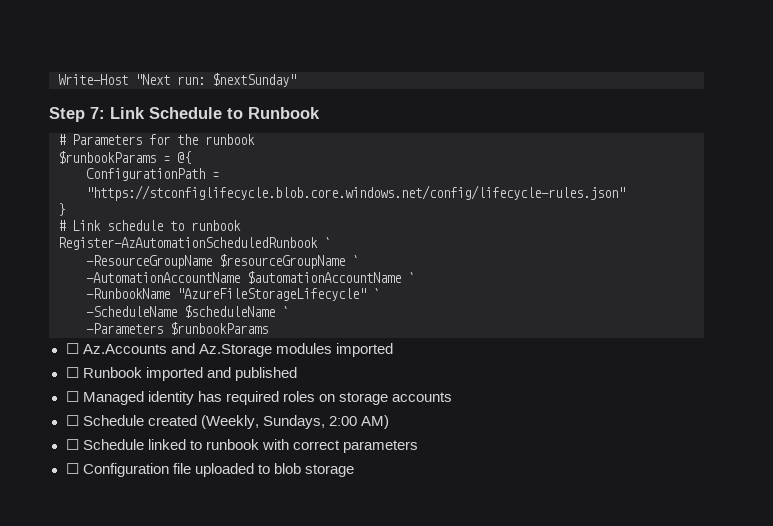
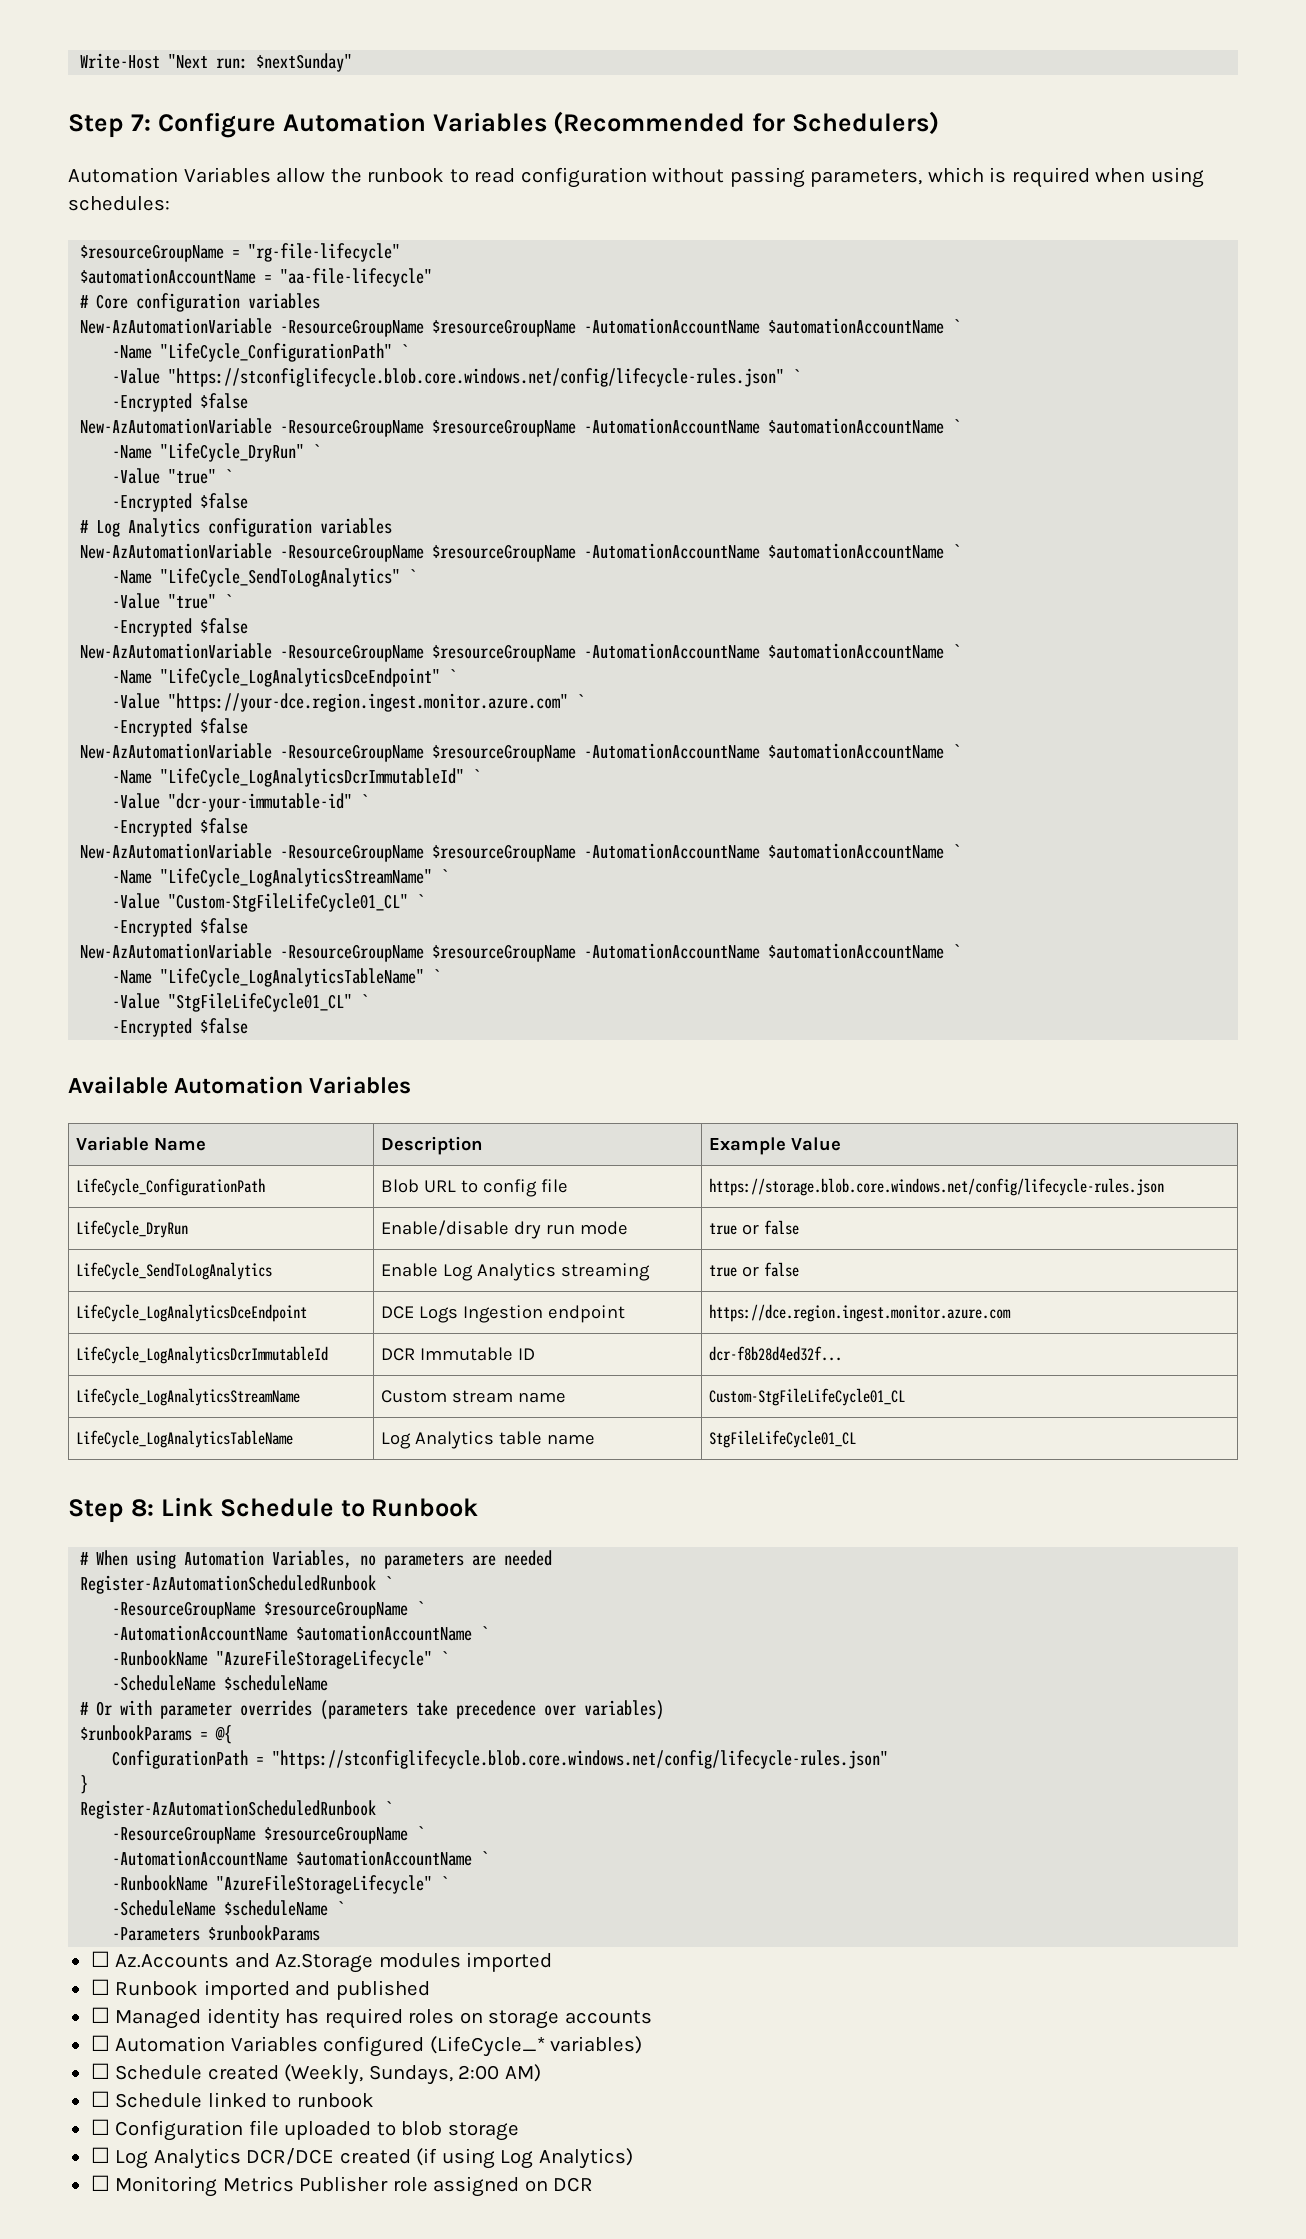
(105, 113) none -> [157,111,940,138] [68,167,1205,188] [68,196,170,211] [80,243,401,262] [80,268,433,287] [80,293,321,312] [80,318,961,337] [112,343,409,362] [112,368,801,387] [112,393,249,412] [80,418,961,437] [112,443,321,462] [112,468,233,484] [112,493,249,512] [80,518,393,537] [80,543,961,562] [112,568,417,587] [112,593,233,609] [112,618,249,637] [80,643,961,662] [112,668,457,687] [112,693,585,712] [112,718,249,737] [80,743,961,762] [112,768,481,787] [112,793,369,812] [112,818,249,837] [80,843,961,862] [112,868,449,887] [112,893,425,912] [112,918,249,937] [80,943,961,962] [112,968,441,987] [112,993,369,1012] [112,1018,249,1037] [68,1076,412,1094] [76,1136,207,1151] [381,1136,484,1155] [709,1137,842,1155] [76,1178,266,1196] [381,1179,569,1197] [709,1178,1165,1196] [76,1220,189,1238] [381,1220,629,1239] [709,1220,800,1235] [76,1262,273,1280] [381,1263,651,1281] [709,1262,800,1277] [76,1304,308,1322] [381,1305,626,1323] [709,1304,1012,1322] [76,1346,329,1364] [381,1347,536,1361] [709,1346,843,1361] [76,1388,301,1406] [381,1390,567,1403] [709,1388,906,1406] [76,1430,294,1448] [381,1431,596,1449] [709,1430,857,1448] [68,1499,154,1523] Configure Automation Variables (Recommended for Schedulers) // Automation Variables allow the runbook to read configuration without passing parameters, which is required when using schedules: // $resourceGroupName = "rg-file-lifecycle" // $automationAccountName = "aa-file-lifecycle" // # Core configuration variables // New-AzAutomationVariable -ResourceGroupName $resourceGroupName -AutomationAccountName $automationAccountName ` // -Name "LifeCycle_ConfigurationPath" ` // -Value "https://stconfiglifecycle.blob.core.windows.net/config/lifecycle-rules.json" ` // -Encrypted $false // New-AzAutomationVariable -ResourceGroupName $resourceGroupName -AutomationAccountName $automationAccountName ` // -Name "LifeCycle_DryRun" ` // -Value "true" ` // -Encrypted $false // # Log Analytics configuration variables // New-AzAutomationVariable -ResourceGroupName $resourceGroupName -AutomationAccountName $automationAccountName ` // -Name "LifeCycle_SendToLogAnalytics" ` // -Value "true" ` // -Encrypted $false // New-AzAutomationVariable -ResourceGroupName $resourceGroupName -AutomationAccountName $automationAccountName ` // -Name "LifeCycle_LogAnalyticsDceEndpoint" ` // -Value "https://your-dce.region.ingest.monitor.azure.com" ` // -Encrypted $false // New-AzAutomationVariable -ResourceGroupName $resourceGroupName -AutomationAccountName $automationAccountName ` // -Name "LifeCycle_LogAnalyticsDcrImmutableId" ` // -Value "dcr-your-immutable-id" ` // -Encrypted $false // New-AzAutomationVariable -ResourceGroupName $resourceGroupName -AutomationAccountName $automationAccountName ` // -Name "LifeCycle_LogAnalyticsStreamName" ` // -Value "Custom-StgFileLifeCycle01_CL" ` // -Encrypted $false // New-AzAutomationVariable -ResourceGroupName $resourceGroupName -AutomationAccountName $automationAccountName ` // -Name "LifeCycle_LogAnalyticsTableName" ` // -Value "StgFileLifeCycle01_CL" ` // -Encrypted $false // Available Automation Variables // Variable Name | Description | Example Value // LifeCycle_ConfigurationPath | Blob URL to config file | https://storage.blob.core.windows.net/config/lifecycle-rules.json // LifeCycle_DryRun | Enable/disable dry run mode | true or false // LifeCycle_SendToLogAnalytics | Enable Log Analytics streaming | true or false // LifeCycle_LogAnalyticsDceEndpoint | DCE Logs Ingestion endpoint | https://dce.region.ingest.monitor.azure.com // LifeCycle_LogAnalyticsDcrImmutableId | DCR Immutable ID | dcr-f8b28d4ed32f... // LifeCycle_LogAnalyticsStreamName | Custom stream name | Custom-StgFileLifeCycle01_CL // LifeCycle_LogAnalyticsTableName | Log Analytics table name | StgFileLifeCycle01_CL // Step 8:
[72,134,255,145] Parameters for the runbook -> [96,1550,553,1569] [80,1575,393,1594] [112,1601,425,1619] [112,1625,489,1641] [112,1650,449,1669] [112,1675,329,1691] [80,1700,665,1720] When using Automation Variables, no parameters are needed // Register-AzAutomationScheduledRunbook ` // -ResourceGroupName $resourceGroupName ` // -AutomationAccountName $automationAccountName ` // -RunbookName "AzureFileStorageLifecycle" ` // -ScheduleName $scheduleName // # Or with parameter overrides (parameters take precedence over variables)
[58,220,241,231] // # Link schedule to runbook -> (89, 1784) none
(452, 397) none -> [90,2035,643,2057] // ☐ Automation Variables configured (LifeCycle_* variables)
[261,439,418,453] with correct parameters -> (374, 2100) none
(354, 470) none -> [90,2147,633,2169] [90,2175,594,2197] // ☐ Log Analytics DCR/DCE created (if using Log Analytics) // ☐ Monitoring Metrics Publisher role assigned on DCR

